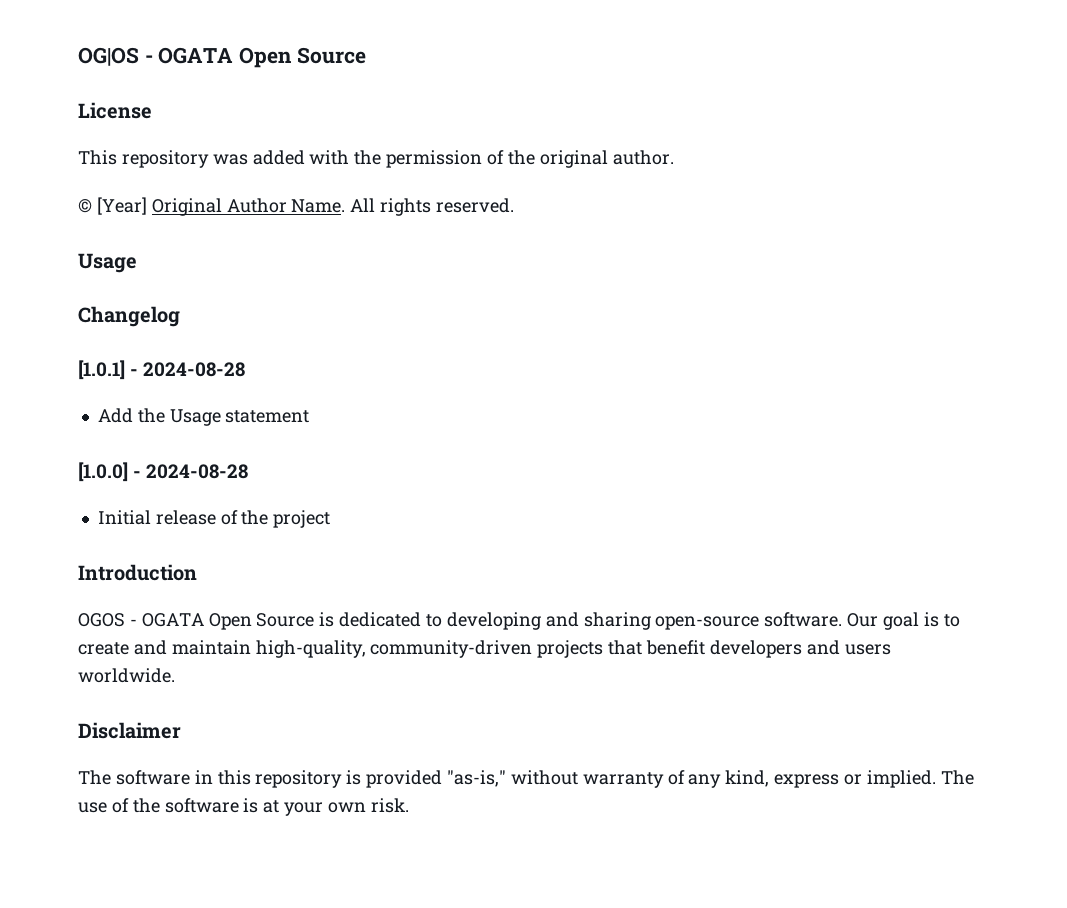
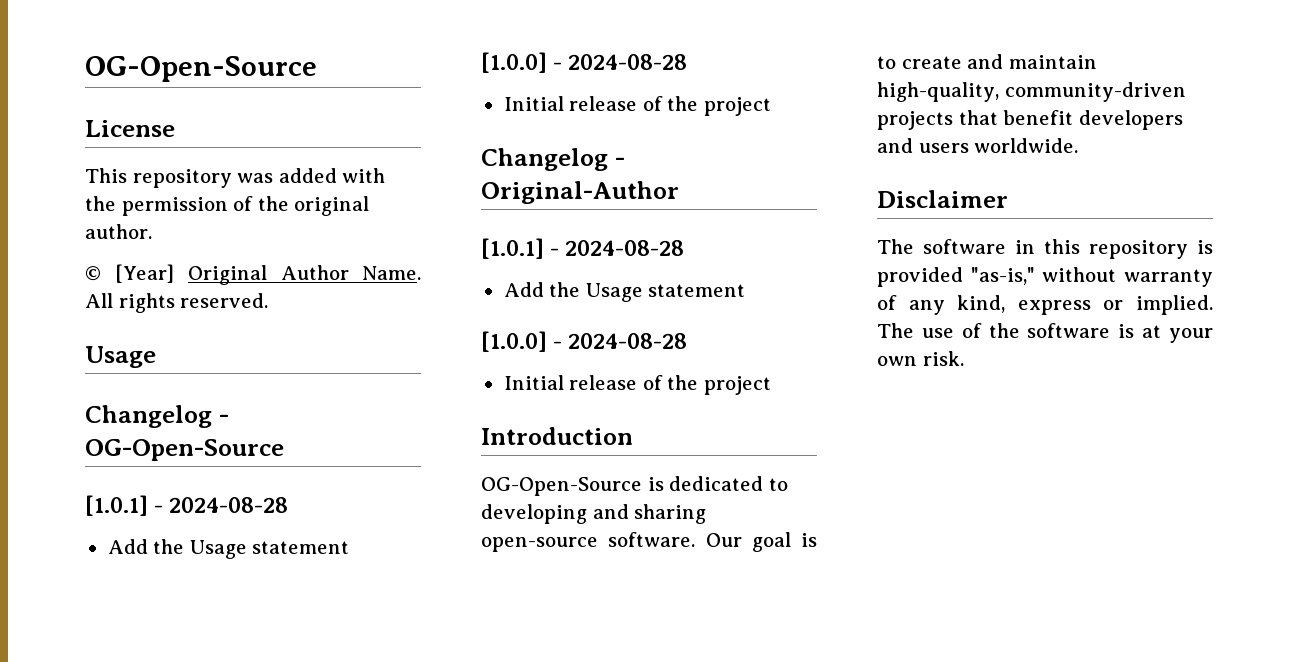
[78,47,366,68] OG|OS - OGATA Open Source -> [85,56,317,82] OG-Open-Source
(180, 316) none -> [218,414,229,423] [85,439,284,461] [85,495,289,516] [107,539,350,559] [481,52,688,73] [503,96,771,116] [481,148,625,171] [481,181,679,204] - OG-Open-Source // [1.0.1] - 2024-08-28 // Add the Usage statement // [1.0.0] - 2024-08-28 // Initial release of the project // Changelog - Original-Author
[78,613,315,630] OGOS - OGATA Open Source -> [481,477,642,496] OG-Open-Source

